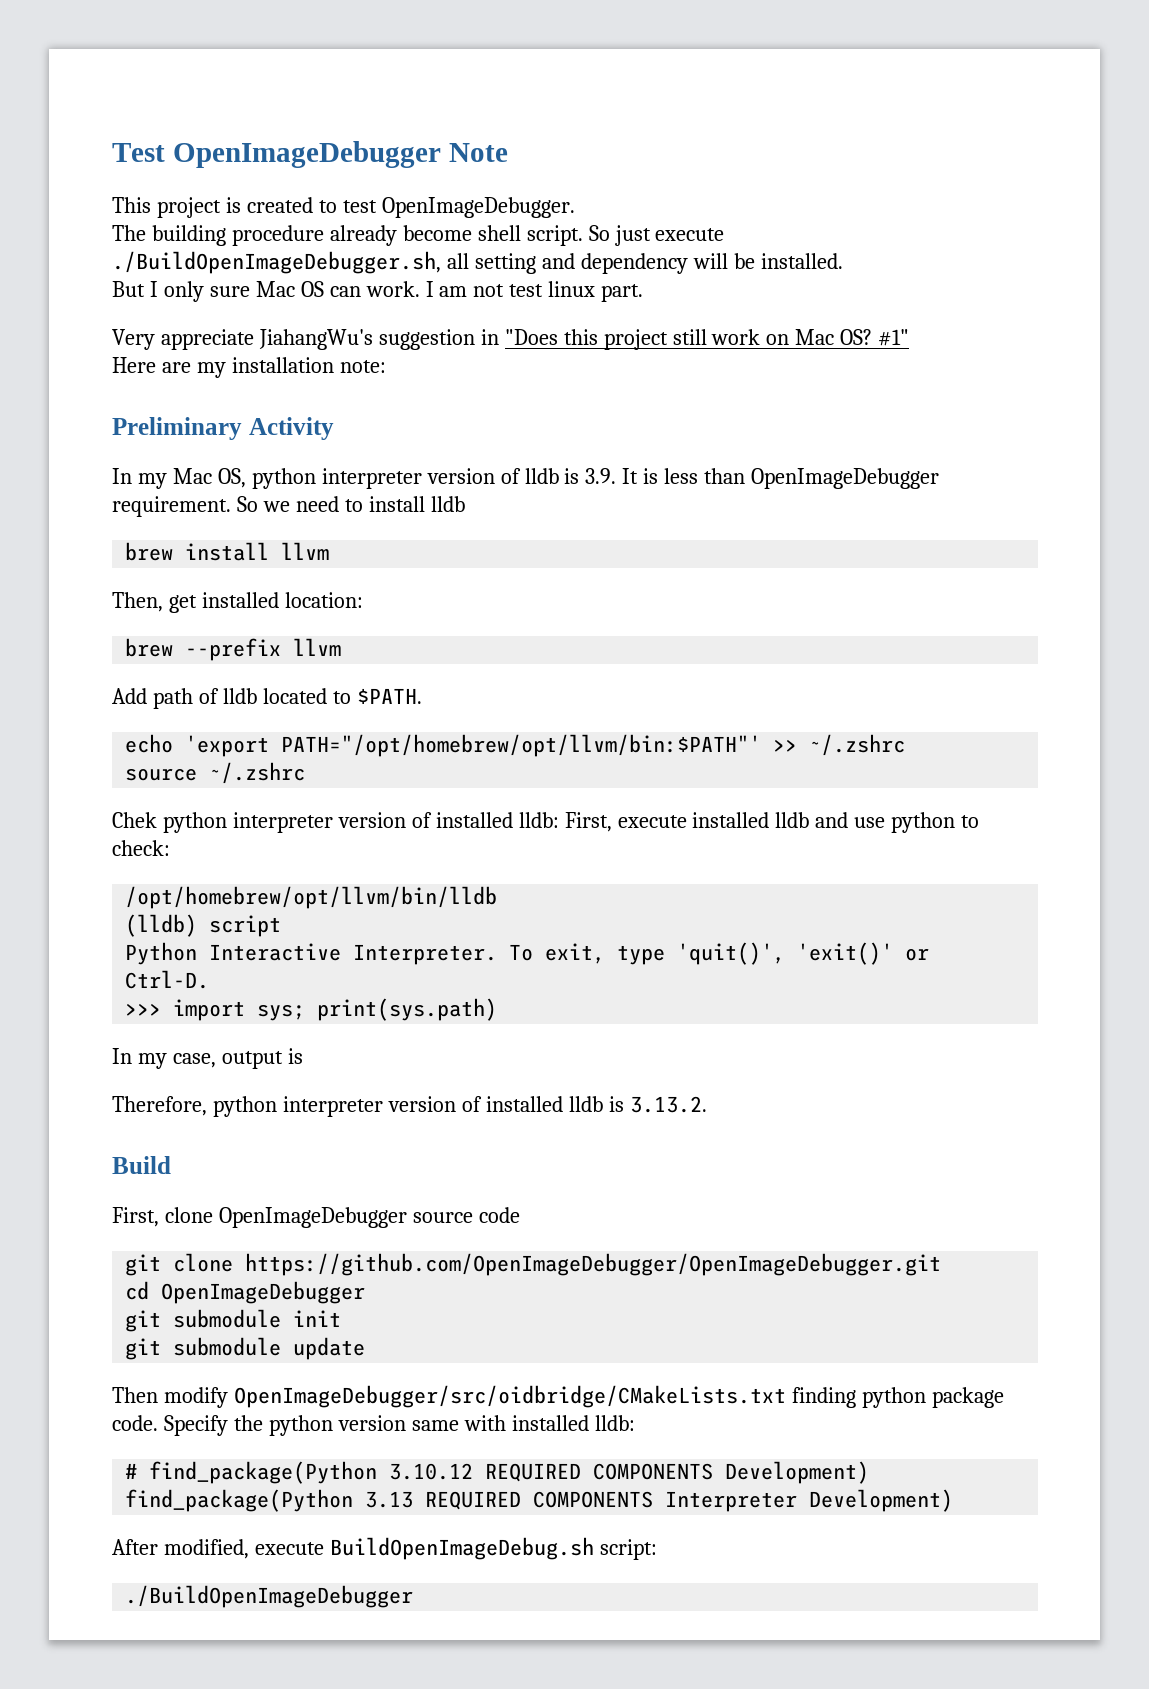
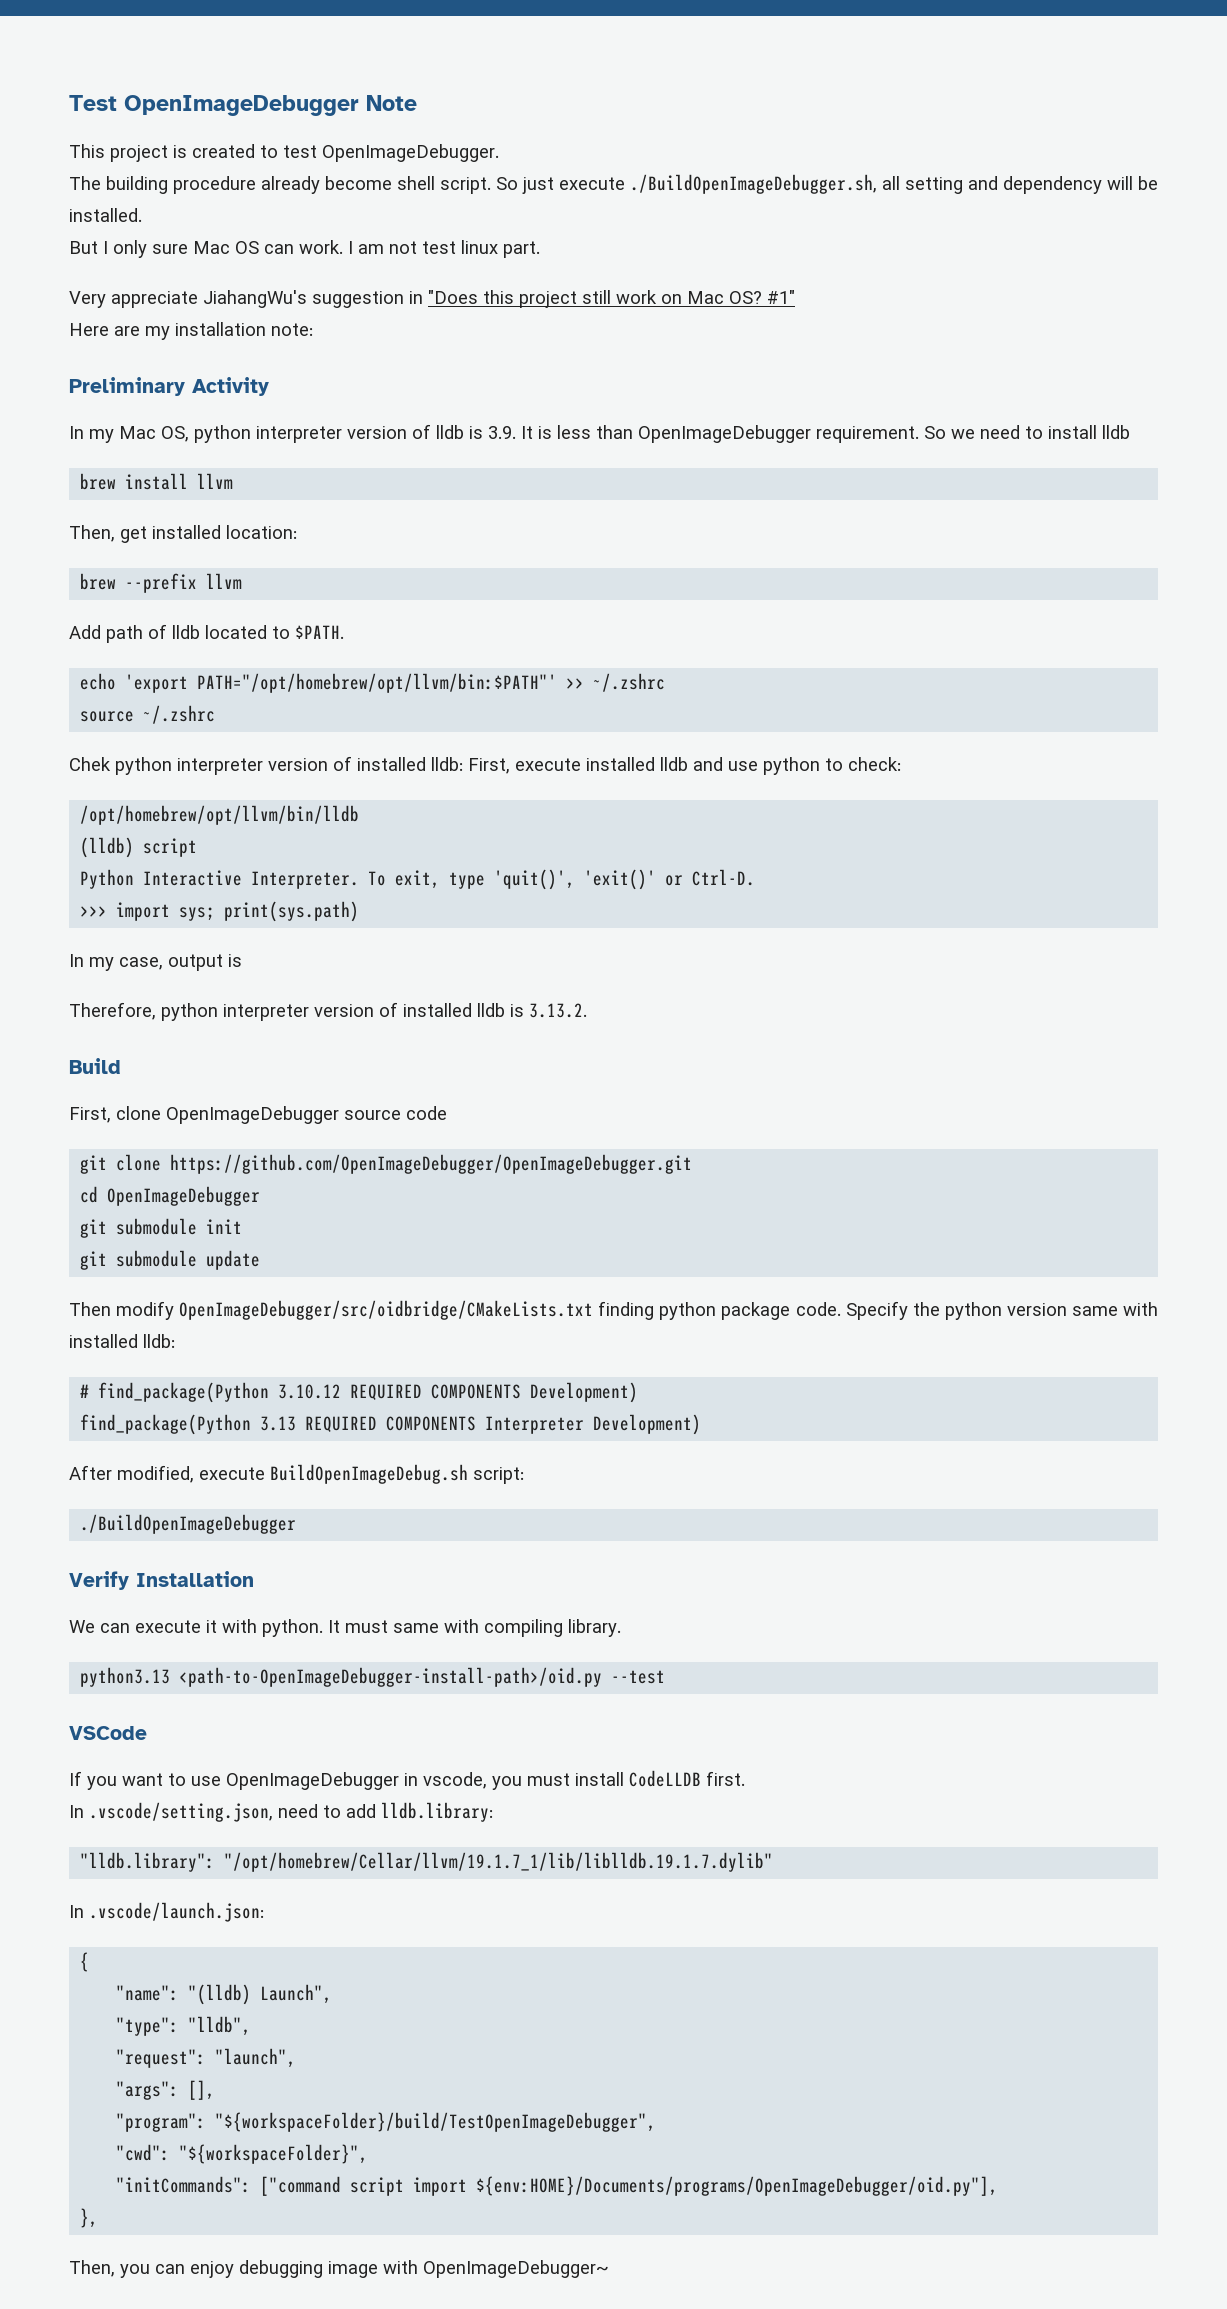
(414, 1596) none -> [69,1571,254,1590] [69,1619,621,1637] [80,1667,666,1687] [69,1726,147,1740] [69,1770,745,1790] [69,1802,493,1822] [80,1852,774,1872] [69,1902,264,1922] [80,1952,90,1972] [116,1984,333,2005] [116,2016,252,2036] [116,2048,297,2068] [116,2080,216,2100] [116,2112,657,2132] [116,2144,369,2164] [116,2176,999,2196] [80,2208,99,2228] [69,2260,609,2278] // Verify Installation // We can execute it with python. It must same with compiling library. // python3.13 <path-to-OpenImageDebugger-install-path>/oid.py --test // VSCode // If you want to use OpenImageDebugger in vscode, you must install CodeLLDB first. // In .vscode/setting.json, need to add lldb.library: // "lldb.library": "/opt/homebrew/Cellar/llvm/19.1.7_1/lib/liblldb.19.1.7.dylib" // In .vscode/launch.json: // { // "name": "(lldb) Launch", // "type": "lldb", // "request": "launch", // "args": [], // "program": "${workspaceFolder}/build/TestOpenImageDebugger", // "cwd": "${workspaceFolder}", // "initCommands": ["command script import ${env:HOME}/Documents/programs/OpenImageDebugger/oid.py"], // }, // Then, you can enjoy debugging image with OpenImageDebugger~

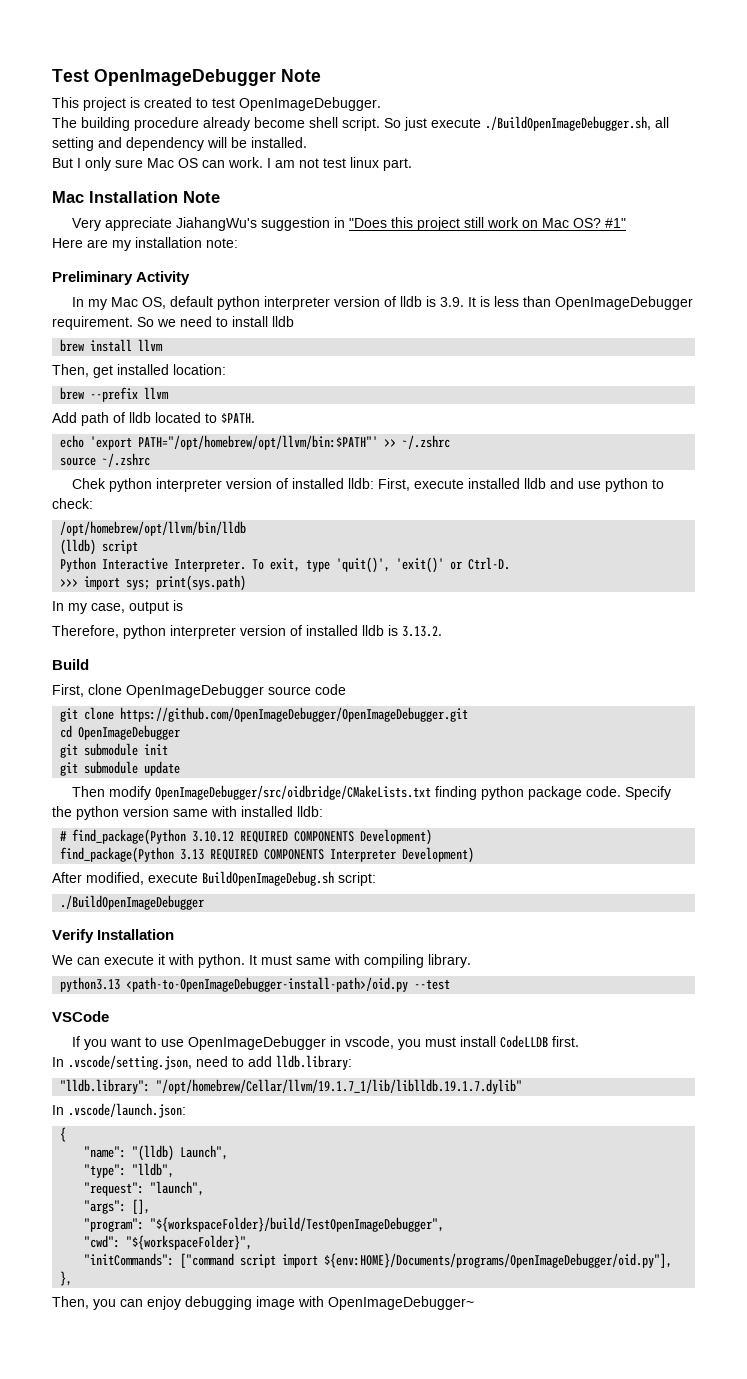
(540, 249) none -> [52,191,220,203] // Mac Installation Note
(189, 434) none -> [170,296,214,307] default

